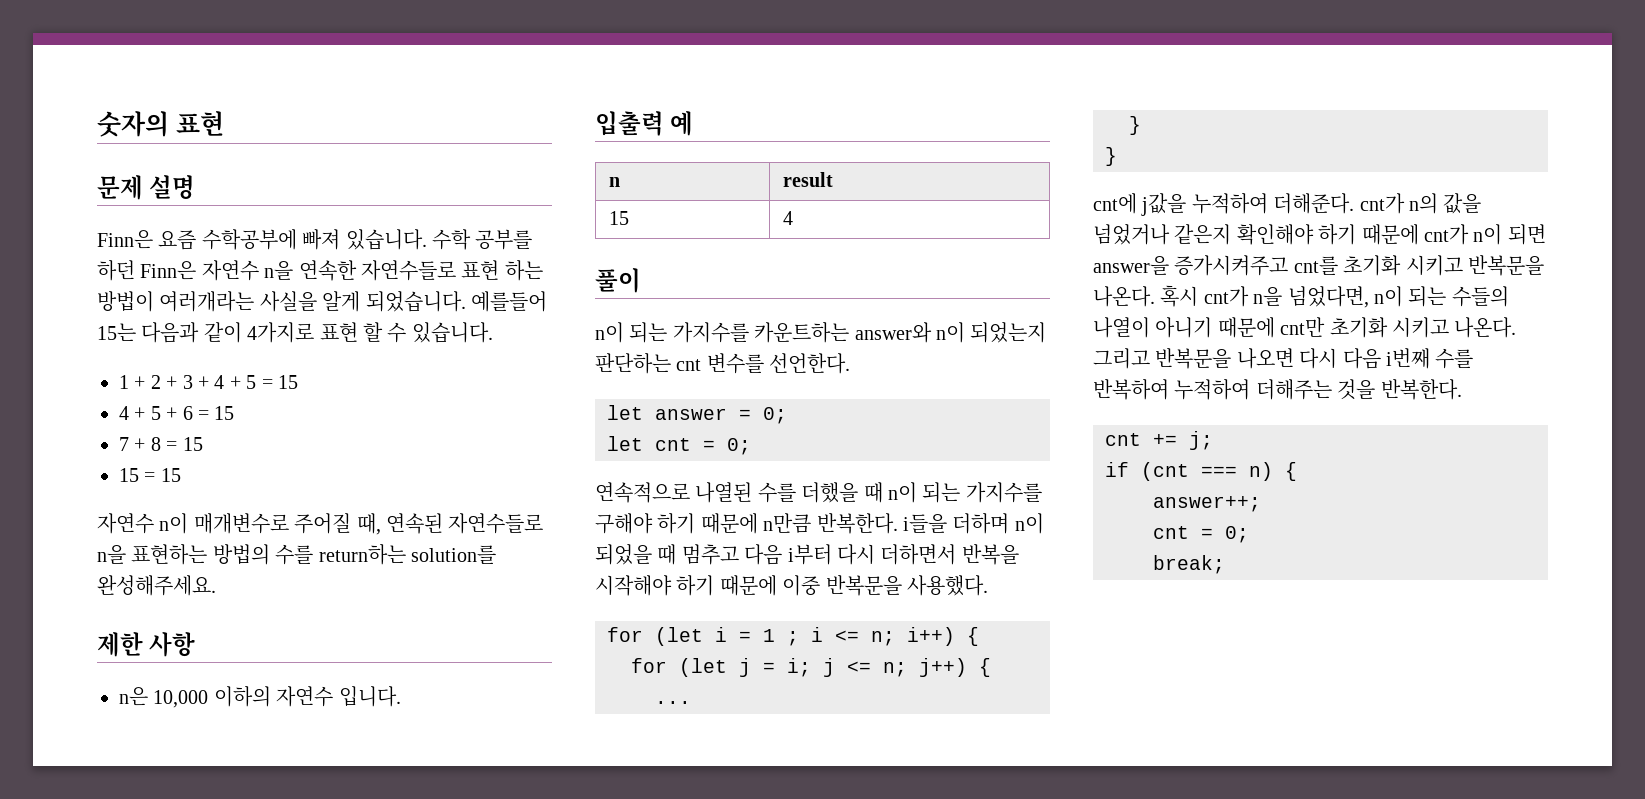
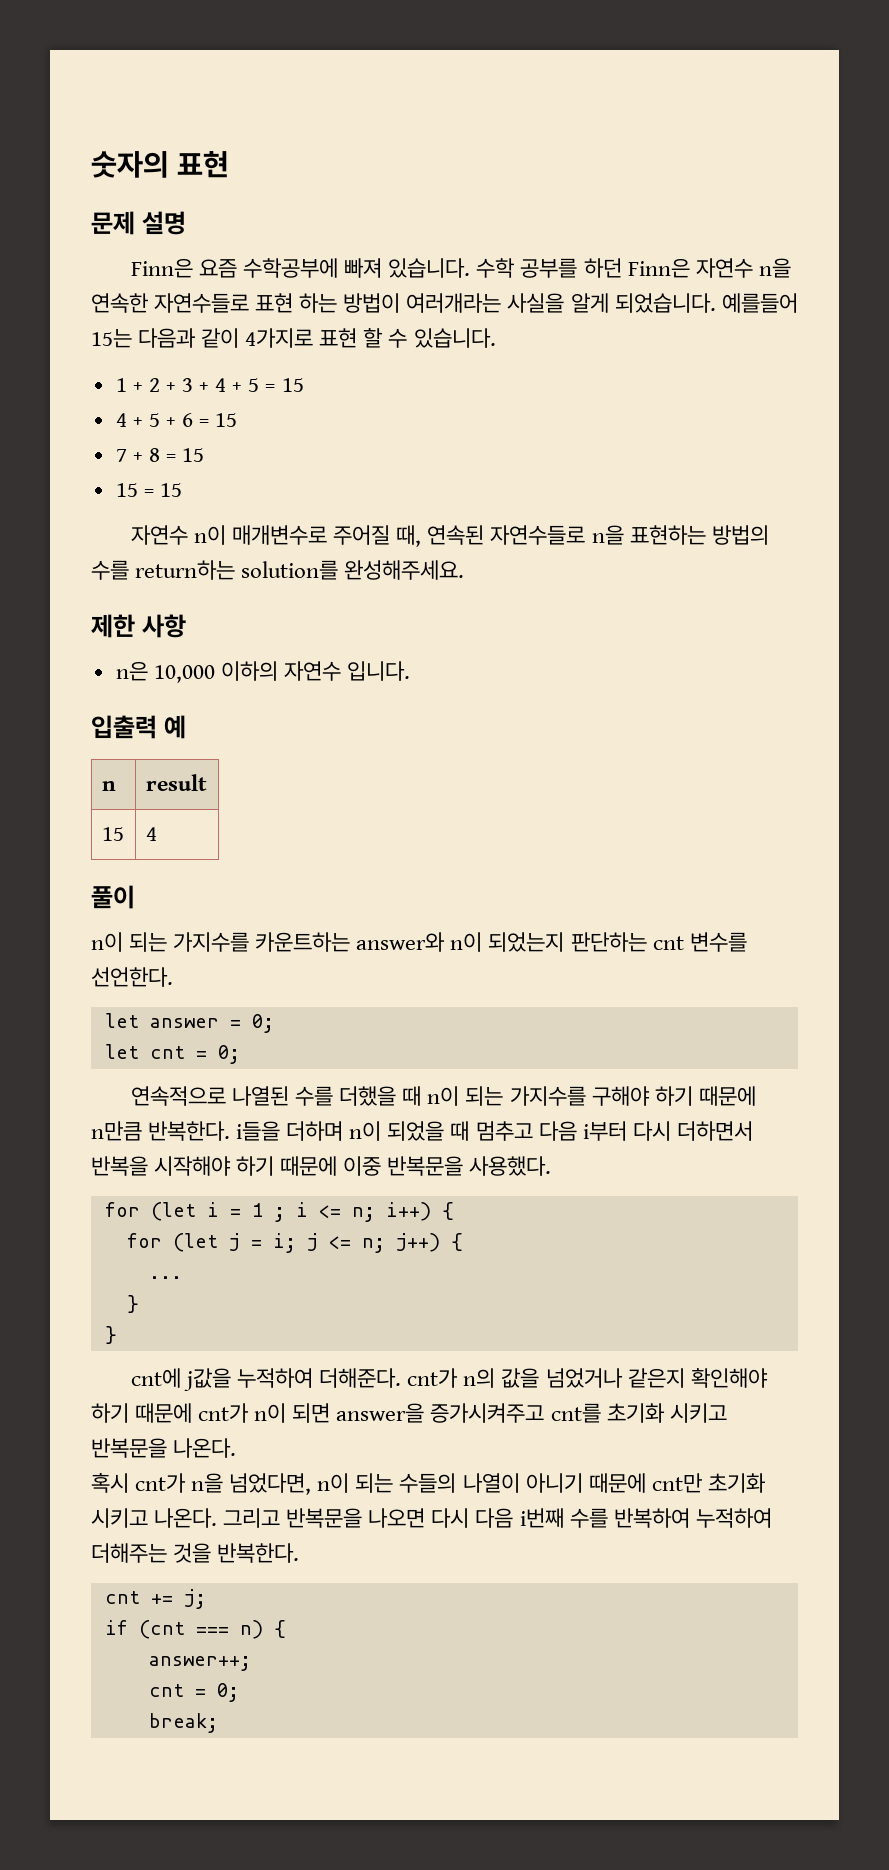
(1155, 296) none -> (237, 1448) //

